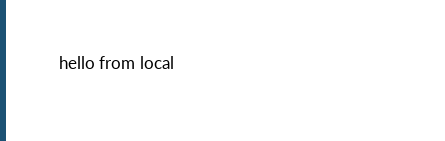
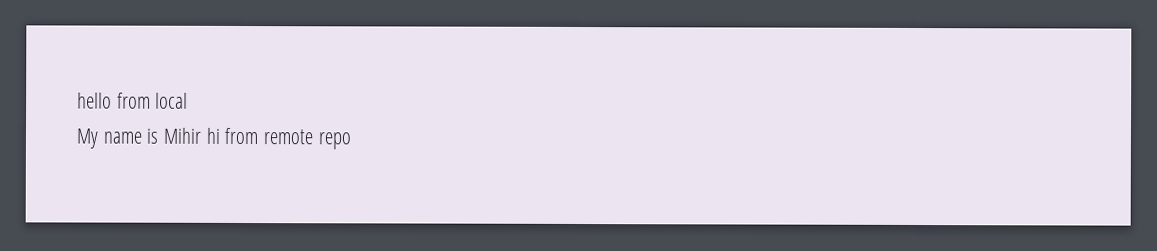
(174, 62) none -> [76,127,351,150] // My name is Mihir hi from remote repo

